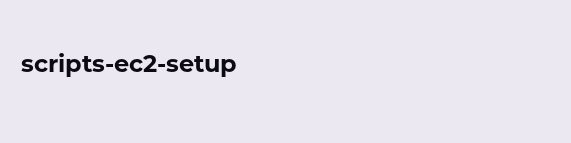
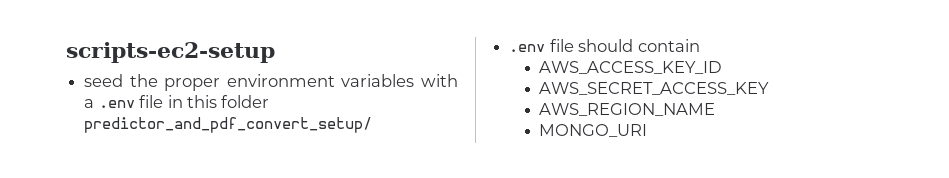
(237, 65) none -> [84,74,458,91] [84,95,270,108] [84,117,373,133] [509,39,700,52] [539,61,723,74] [539,82,770,95] [539,103,716,116] [539,124,648,137] // seed the proper environment variables with a .env file in this folder predictor_and_pdf_convert_setup/ // .env file should contain // AWS_ACCESS_KEY_ID // AWS_SECRET_ACCESS_KEY // AWS_REGION_NAME // MONGO_URI

